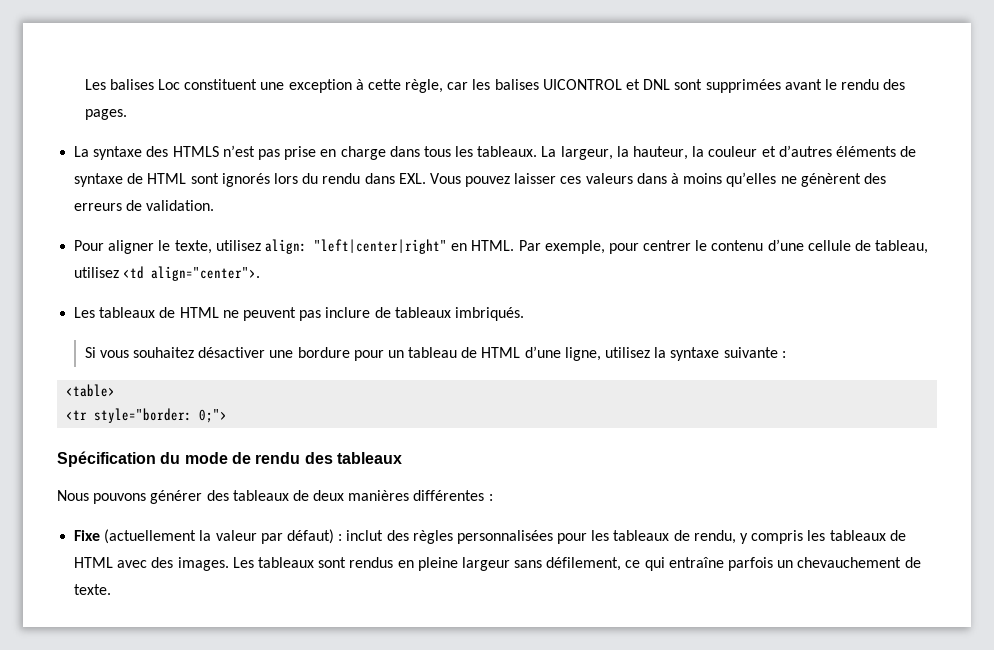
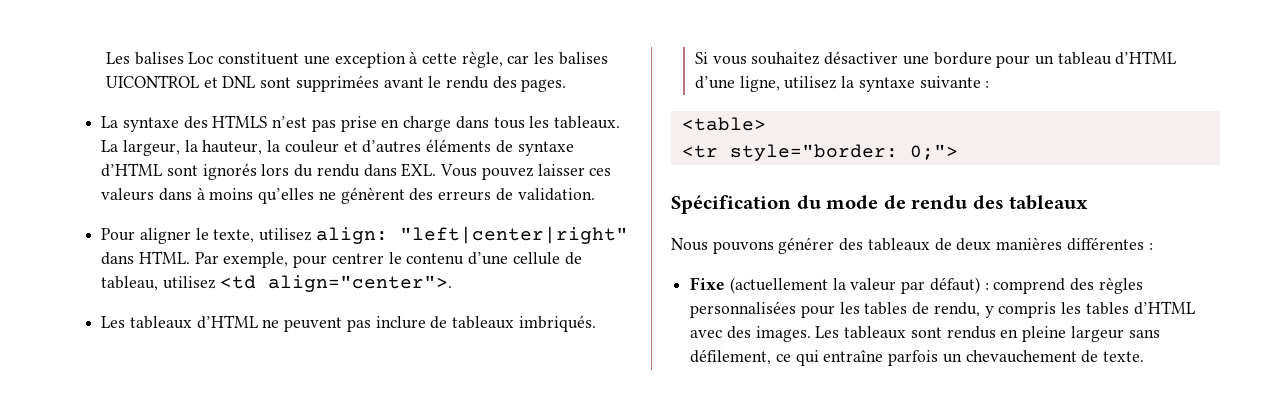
[127,173,187,184] de HTML -> [101,163,163,177] d’HTML
[451,243,468,251] en -> [101,252,135,265] dans
[159,307,219,318] de HTML -> [196,315,258,329] d’HTML
[461,347,521,358] de HTML -> [1115,51,1177,65] d’HTML
[346,530,384,541] inclut -> [993,278,1066,294] comprend
[613,530,670,541] tableaux -> [864,302,908,315] tables
[829,530,906,541] [74,557,114,568] tableaux de HTML -> [1085,301,1195,315] tables d’HTML

